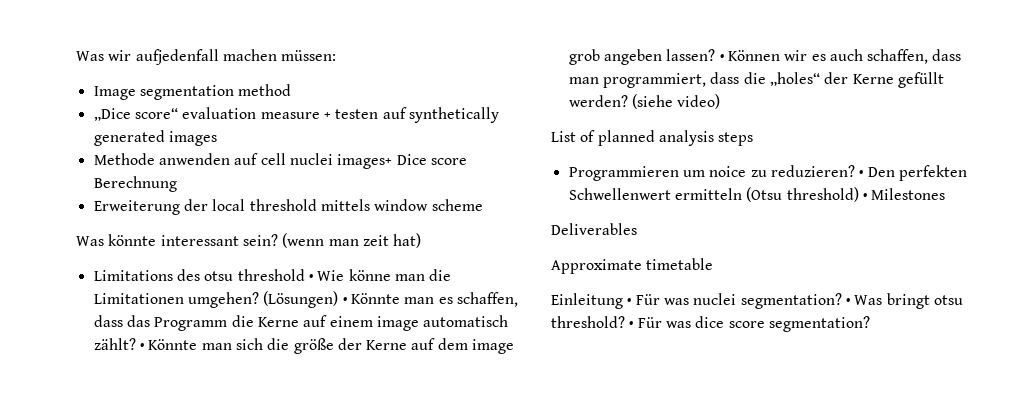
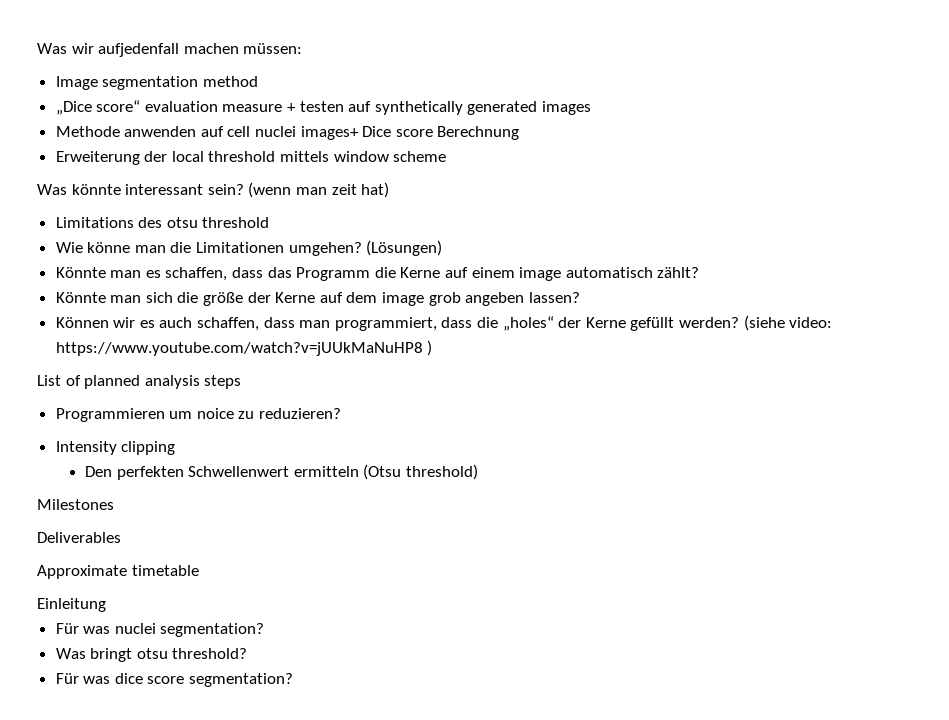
[308,274,313,281] • -> (270, 222) //
[342,297,347,304] • -> (443, 248) //
[139,343,144,350] • -> (700, 272) //
[719,54,724,61] • -> (580, 297) //
[677,94,721,109] video) -> [789,317,833,328] [55,340,433,356] video: https://www.youtube.com/watch?v=jUUkMaNuHP8 )
[859,170,864,177] • -> [55,441,176,455] // Intensity clipping //
[862,193,867,200] • -> (479, 472) //
[627,298,632,305] • -> (106, 605) //
[845,298,850,305] • -> (265, 630) //
[629,321,634,328] • -> (248, 653) //

